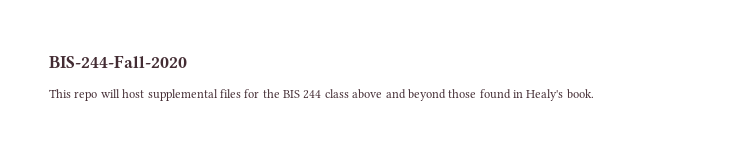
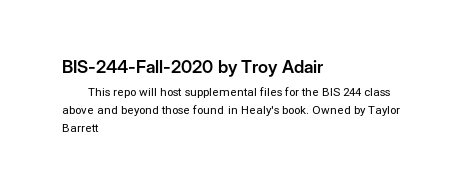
(187, 61) none -> [217,60,324,77] by Troy Adair
(594, 94) none -> [311,106,401,116] [62,124,99,132] Owned by Taylor Barrett

